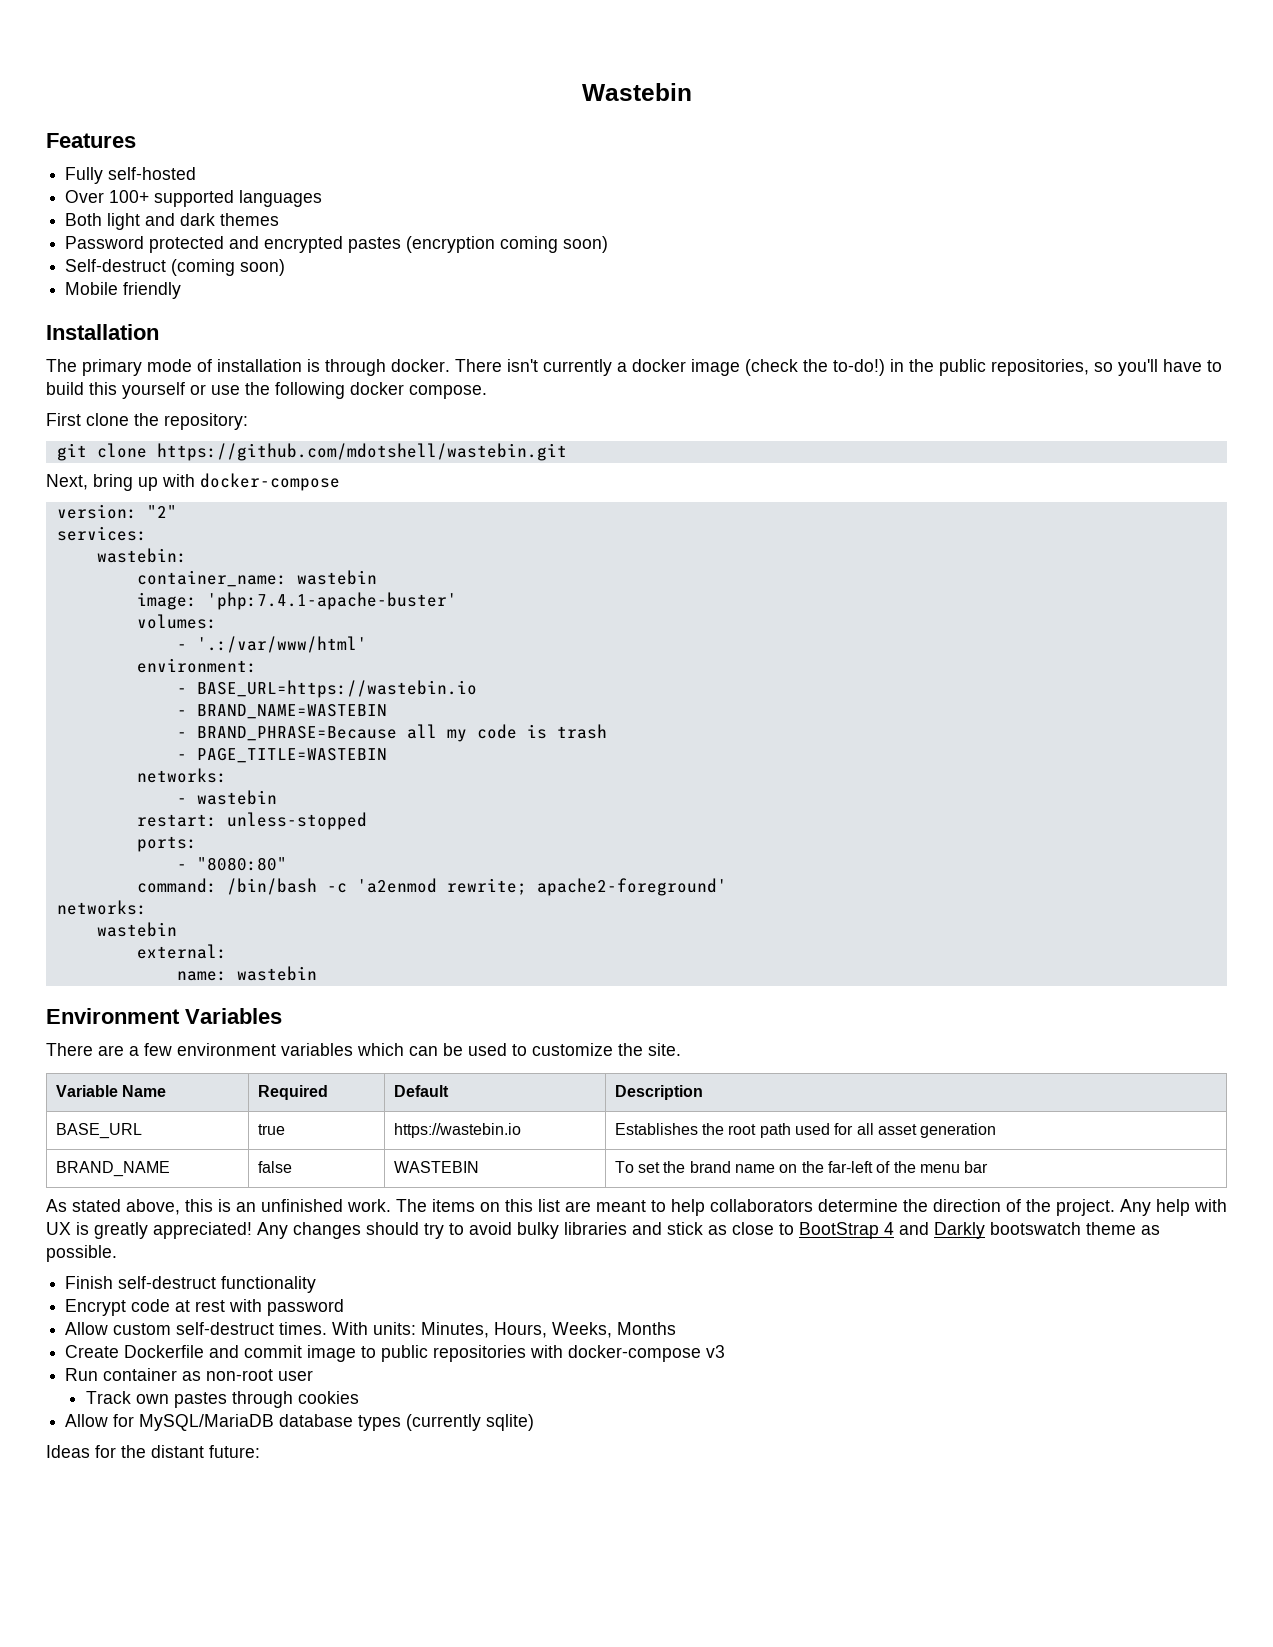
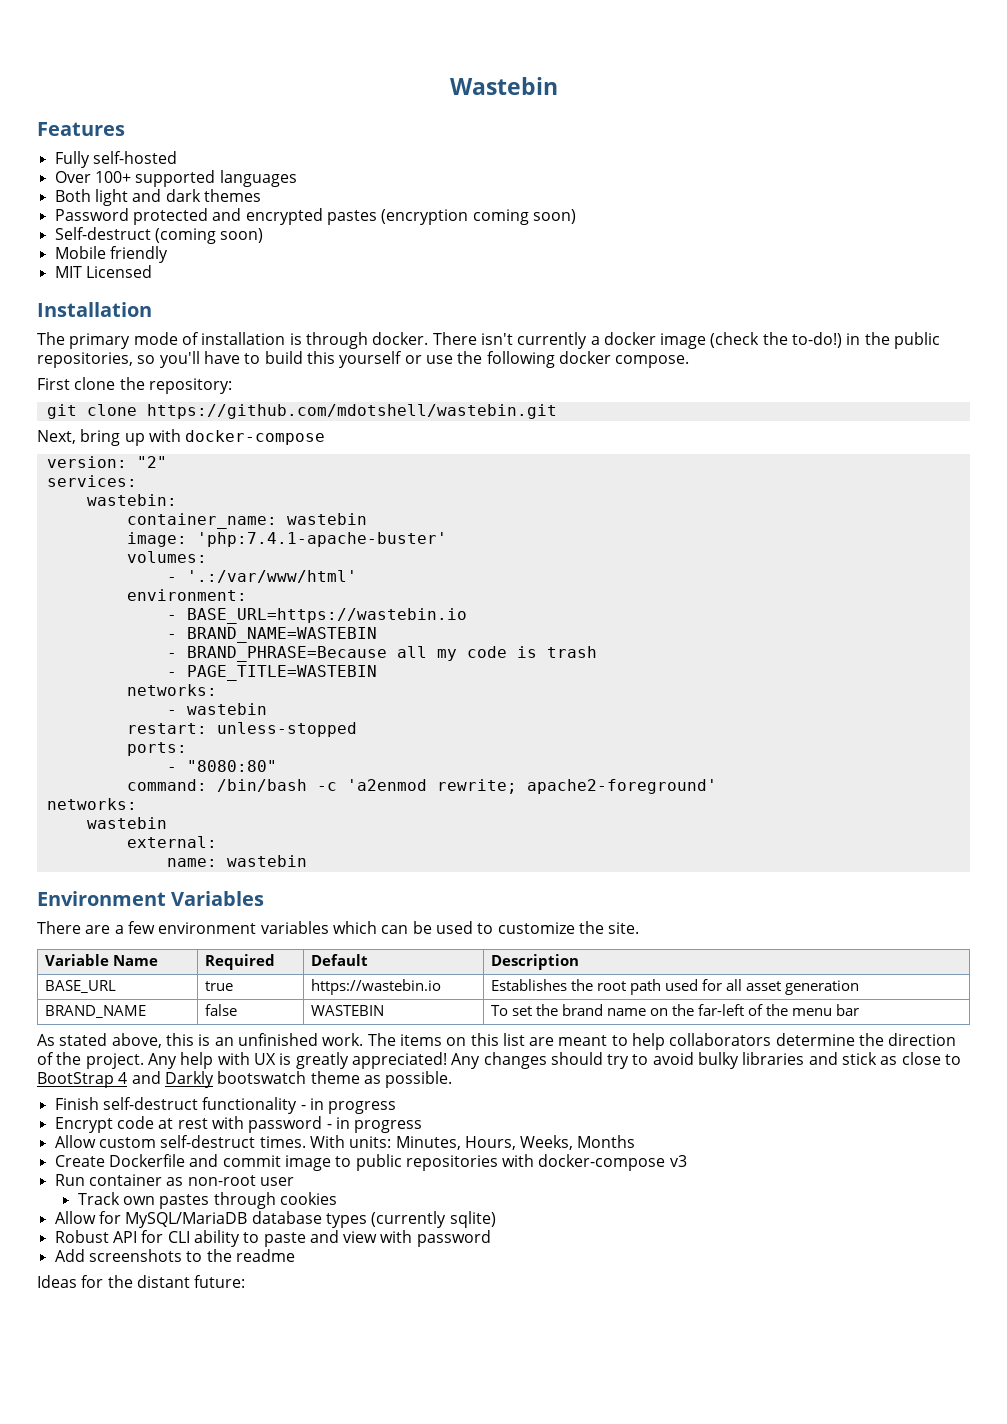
(182, 290) none -> [54,265,152,278] // MIT Licensed
(317, 1284) none -> [300,1098,397,1114] - in progress
(345, 1307) none -> [326,1117,423,1133] - in progress
(535, 1422) none -> [54,1230,491,1247] [54,1249,295,1262] // Robust API for CLI ability to paste and view with password // Add screenshots to the readme

